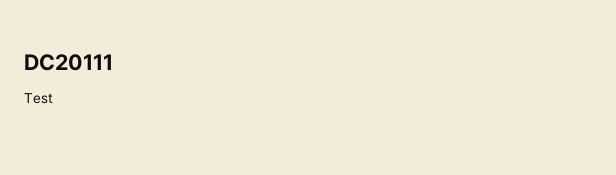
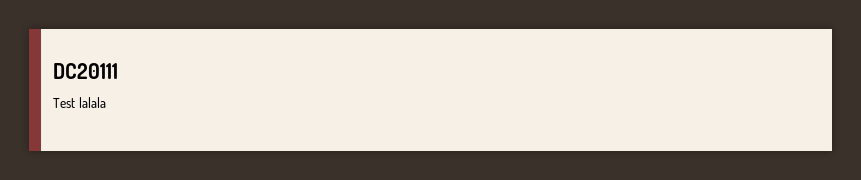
(53, 98) none -> [78,97,106,108] lalala

